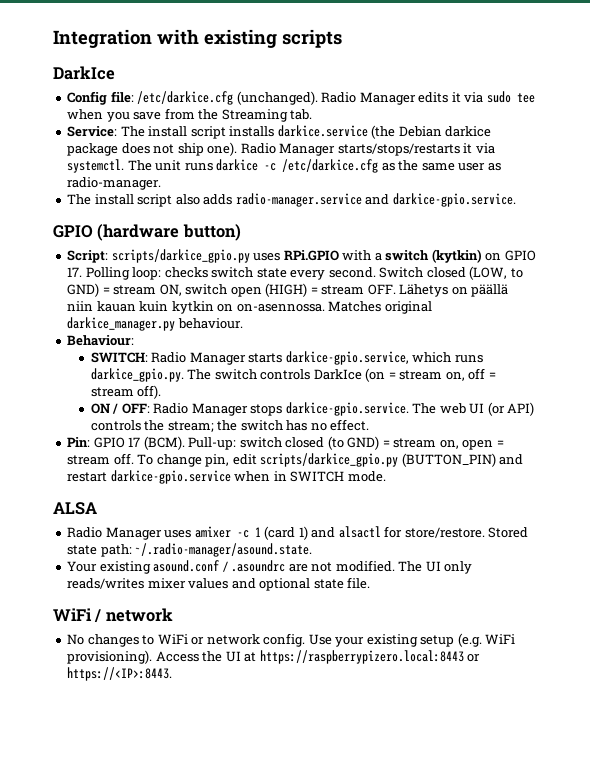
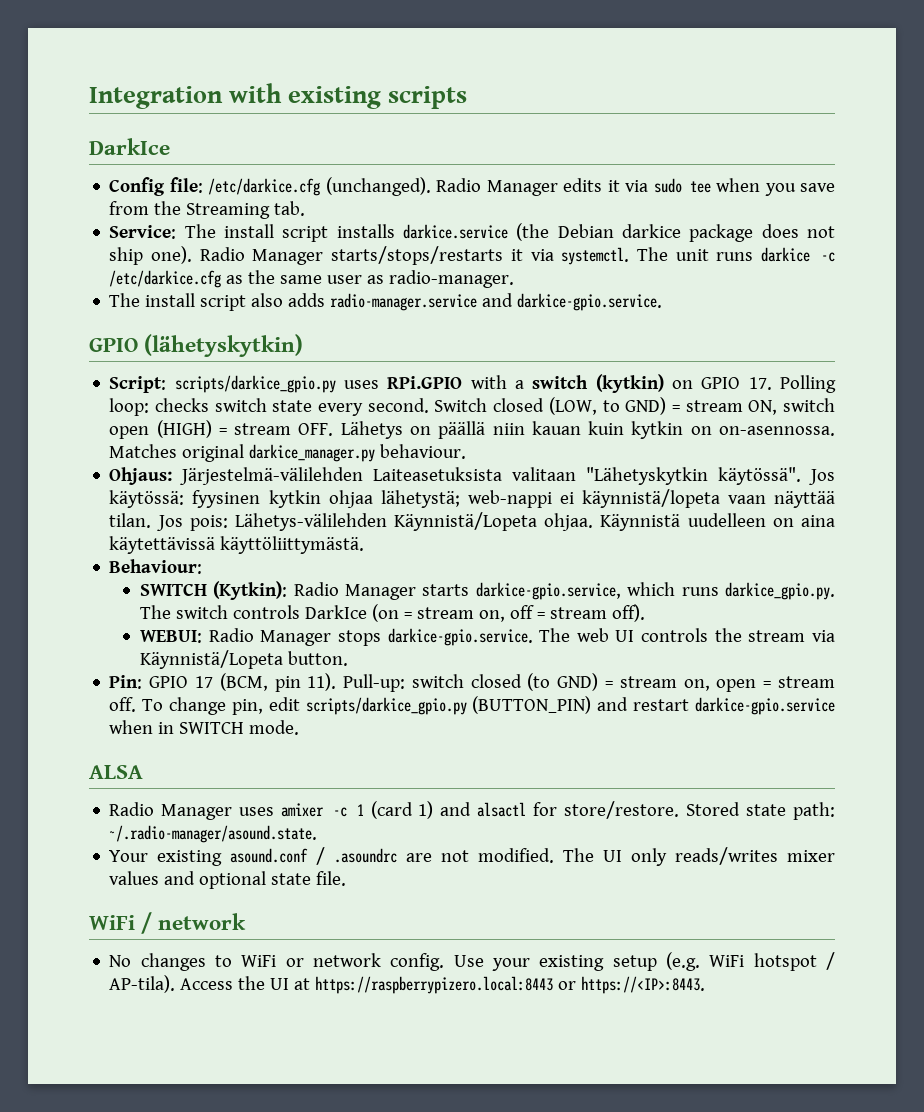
[97,224,241,241] (hardware button) -> [144,334,304,357] (lähetyskytkin)
(243, 323) none -> [109,467,835,485] [109,489,835,508] [109,512,835,531] [109,536,365,554] // Ohjaus: Järjestelmä-välilehden Laiteasetuksista valitaan "Lähetyskytkin käytössä". Jos käytössä: fyysinen kytkin ohjaa lähetystä; web-nappi ei käynnistä/lopeta vaan näyttää tilan. Jos pois: Lähetys-välilehden Käynnistä/Lopeta ohjaa. Käynnistä uudelleen on aina käytettävissä käyttöliittymästä.
[90,352,148,363] SWITCH: -> [139,581,288,600] SWITCH (Kytkin):
[90,403,150,414] ON / OFF: -> [139,630,202,643] WEBUI:
[487,402,535,416] [90,419,370,432] (or API) controls the stream; the switch has no effect. -> [641,628,835,642] [139,650,348,669] controls the stream via Käynnistä/Lopeta button.
[143,436,185,450] (BCM). -> [219,673,337,692] (BCM, pin 11).
[67,650,153,664] provisioning). -> [753,952,836,971] [109,975,176,993] hotspot / AP-tila).

